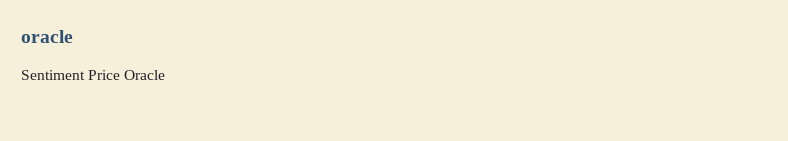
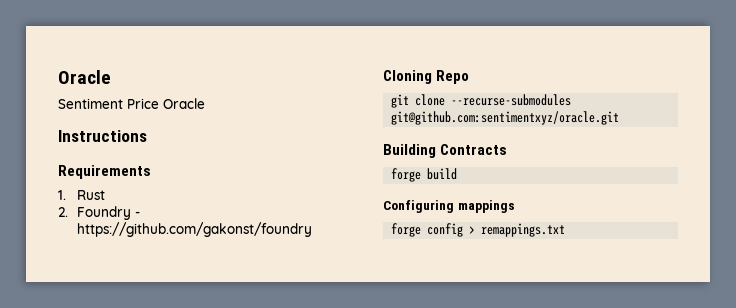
[21,30,73,43] oracle -> [58,70,111,84] Oracle
(166, 75) none -> [58,130,147,142] [58,165,151,179] [58,190,106,200] [58,206,141,220] [77,222,313,237] [383,70,470,84] [391,94,572,108] [391,111,620,125] [383,144,508,158] [391,168,458,182] [383,200,515,213] [391,223,566,237] // Instructions // Requirements // 1. Rust // 2. Foundry - https://github.com/gakonst/foundry // Cloning Repo // git clone --recurse-submodules git@github.com:sentimentxyz/oracle.git // Building Contracts // forge build // Configuring mappings // forge config > remappings.txt

